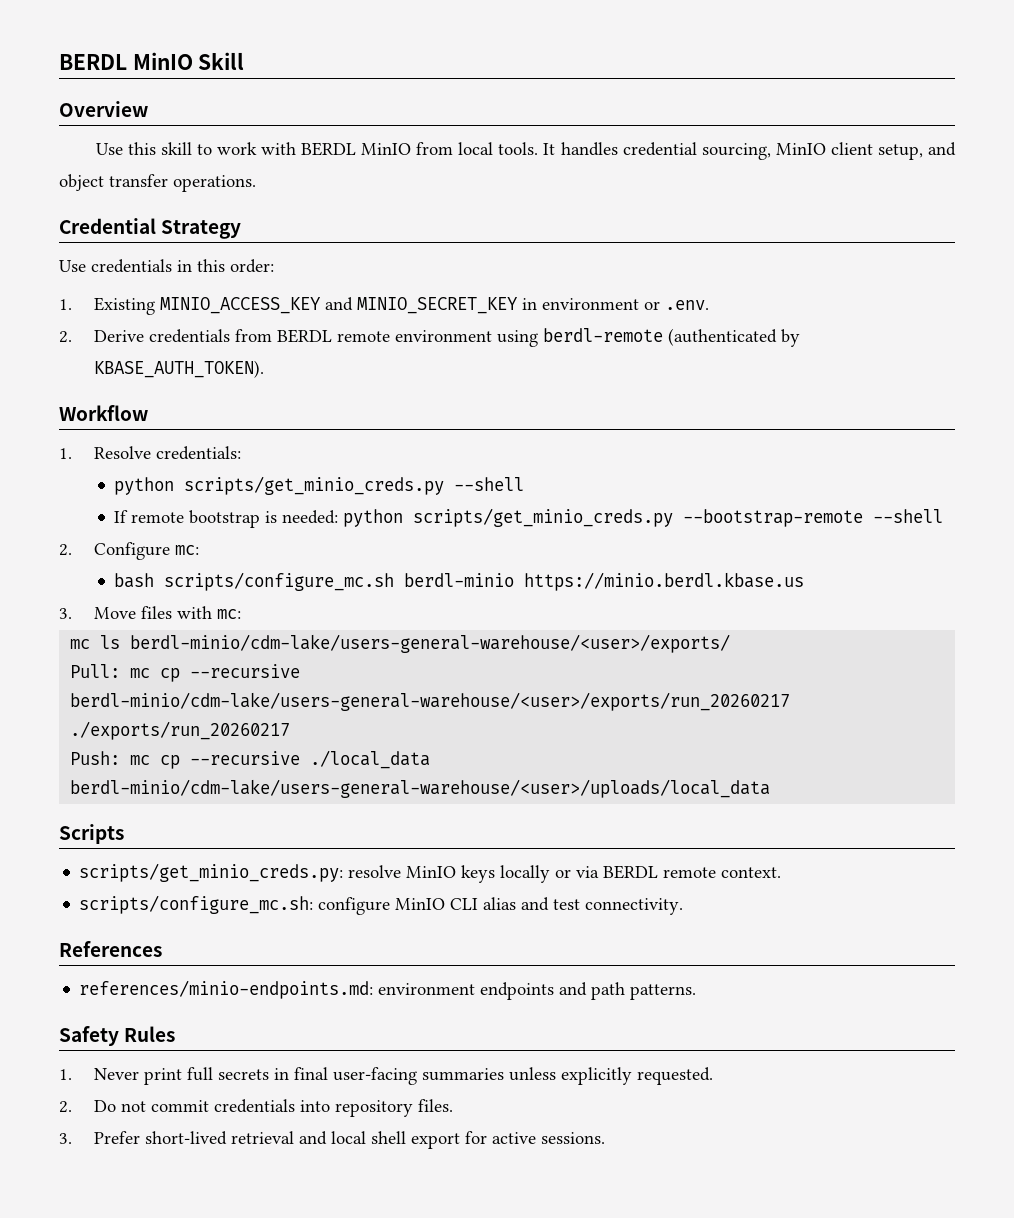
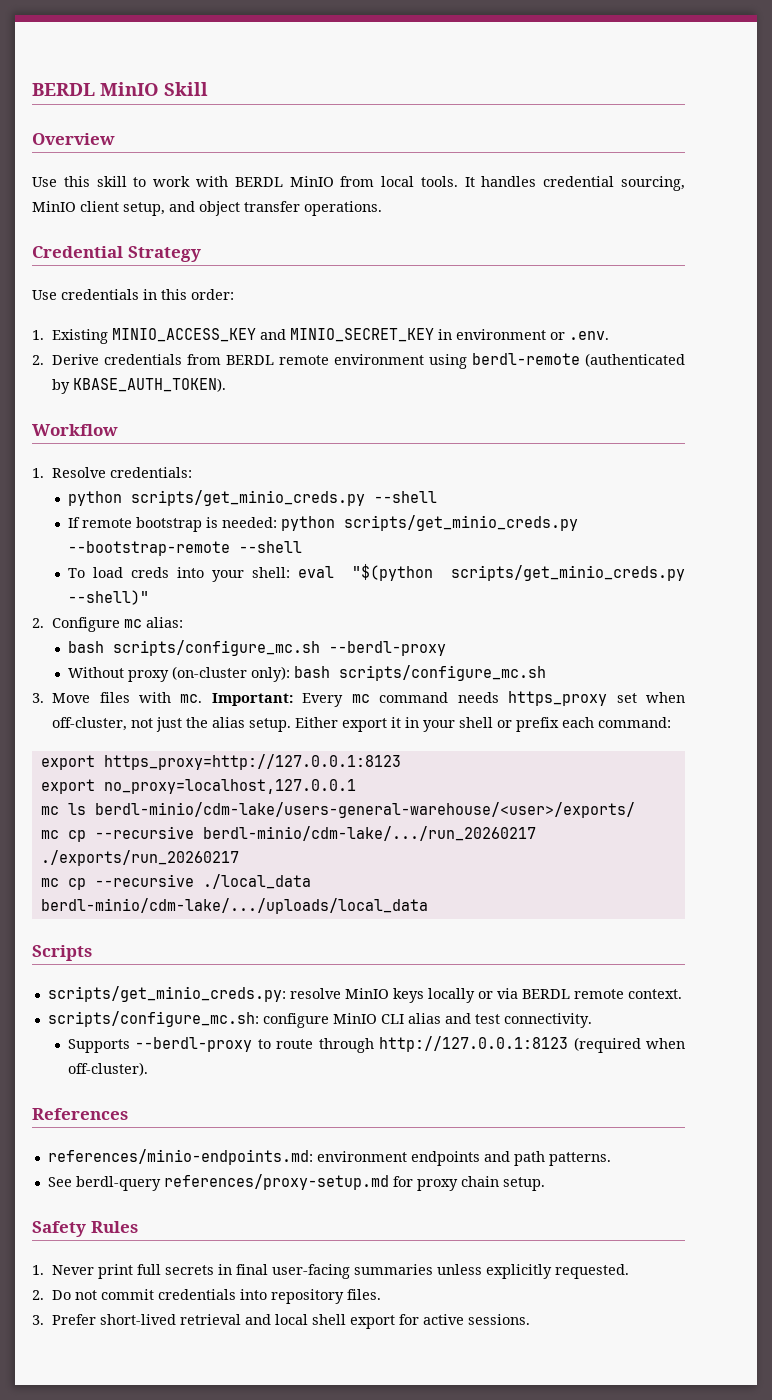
(944, 516) none -> [67,564,686,582] [67,590,149,605] // To load creds into your shell: eval "$(python scripts/get_minio_creds.py --shell)"
[175,545,200,555] [114,572,805,591] [59,606,242,619] mc: // bash scripts/configure_mc.sh berdl-minio https://minio.berdl.kbase.us // 3. Move files with mc: -> [124,617,184,628] [67,640,446,656] [67,665,546,682] [32,691,685,707] [52,717,672,732] [40,754,401,770] [40,779,356,794] mc alias: // bash scripts/configure_mc.sh --berdl-proxy // Without proxy (on-cluster only): bash scripts/configure_mc.sh // 3. Move files with mc. Important: Every mc command needs https_proxy set when off-cluster, not just the alias setup. Either export it in your shell or prefix each command: // export https_proxy=http://127.0.0.1:8123 // export no_proxy=localhost,127.0.0.1
[70,664,301,682] [70,692,791,711] Pull: mc cp --recursive berdl-minio/cdm-lake/users-general-warehouse/<user>/exports/run_20260217 -> [40,826,536,842] mc cp --recursive berdl-minio/cdm-lake/.../run_20260217
[70,751,121,765] Push: -> (239, 858) none
[70,779,771,798] berdl-minio/cdm-lake/users-general-warehouse/<user>/uploads/local_data -> [40,898,428,914] berdl-minio/cdm-lake/.../uploads/local_data
(684, 906) none -> [67,1036,685,1053] [67,1062,148,1076] // Supports --berdl-proxy to route through http://127.0.0.1:8123 (required when off-cluster).
(697, 992) none -> [47,1174,545,1191] // See berdl-query references/proxy-setup.md for proxy chain setup.

